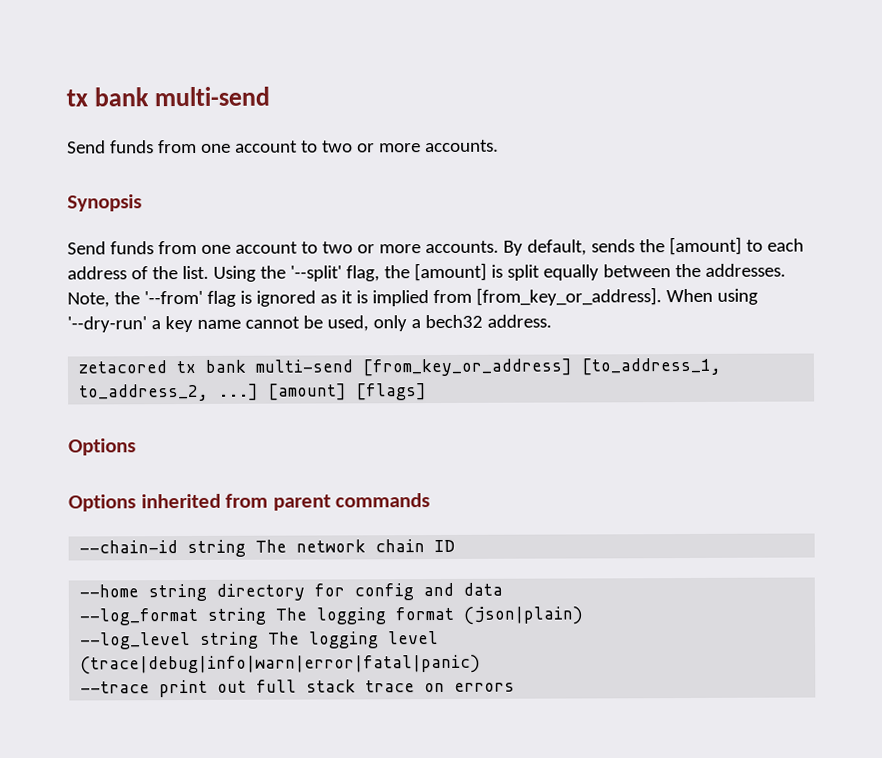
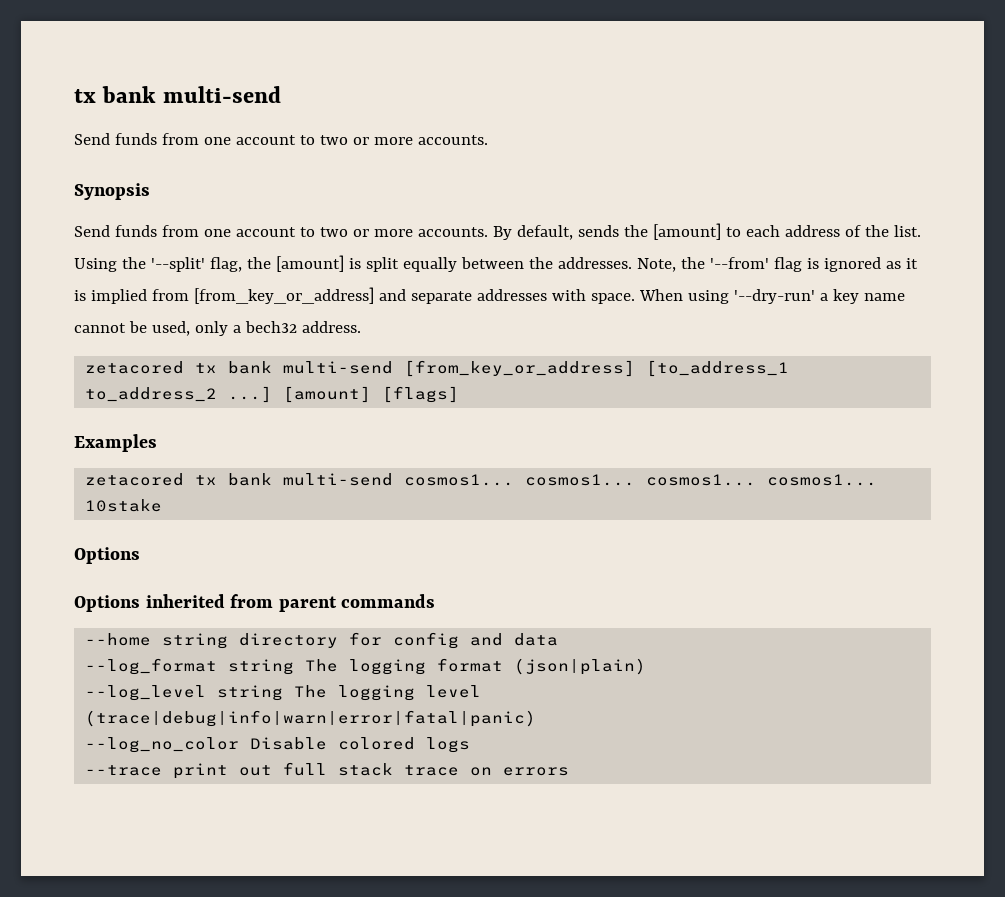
[475,287,662,306] [from_key_or_address]. -> [193,287,635,304] [from_key_or_address] and separate addresses with space.
[581,357,722,376] [79,383,210,402] [to_address_1, to_address_2, -> [646,360,790,377] [85,387,218,402] [to_address_1 to_address_2
(428, 392) none -> [74,434,157,452] [85,473,878,486] [85,499,163,512] // Examples // zetacored tx bank multi-send cosmos1... cosmos1... cosmos1... cosmos1... 10stake
[79,539,456,558] // --chain-id string The network chain ID -> (436, 601) none
(482, 664) none -> [85,737,471,753] // --log_no_color Disable colored logs

